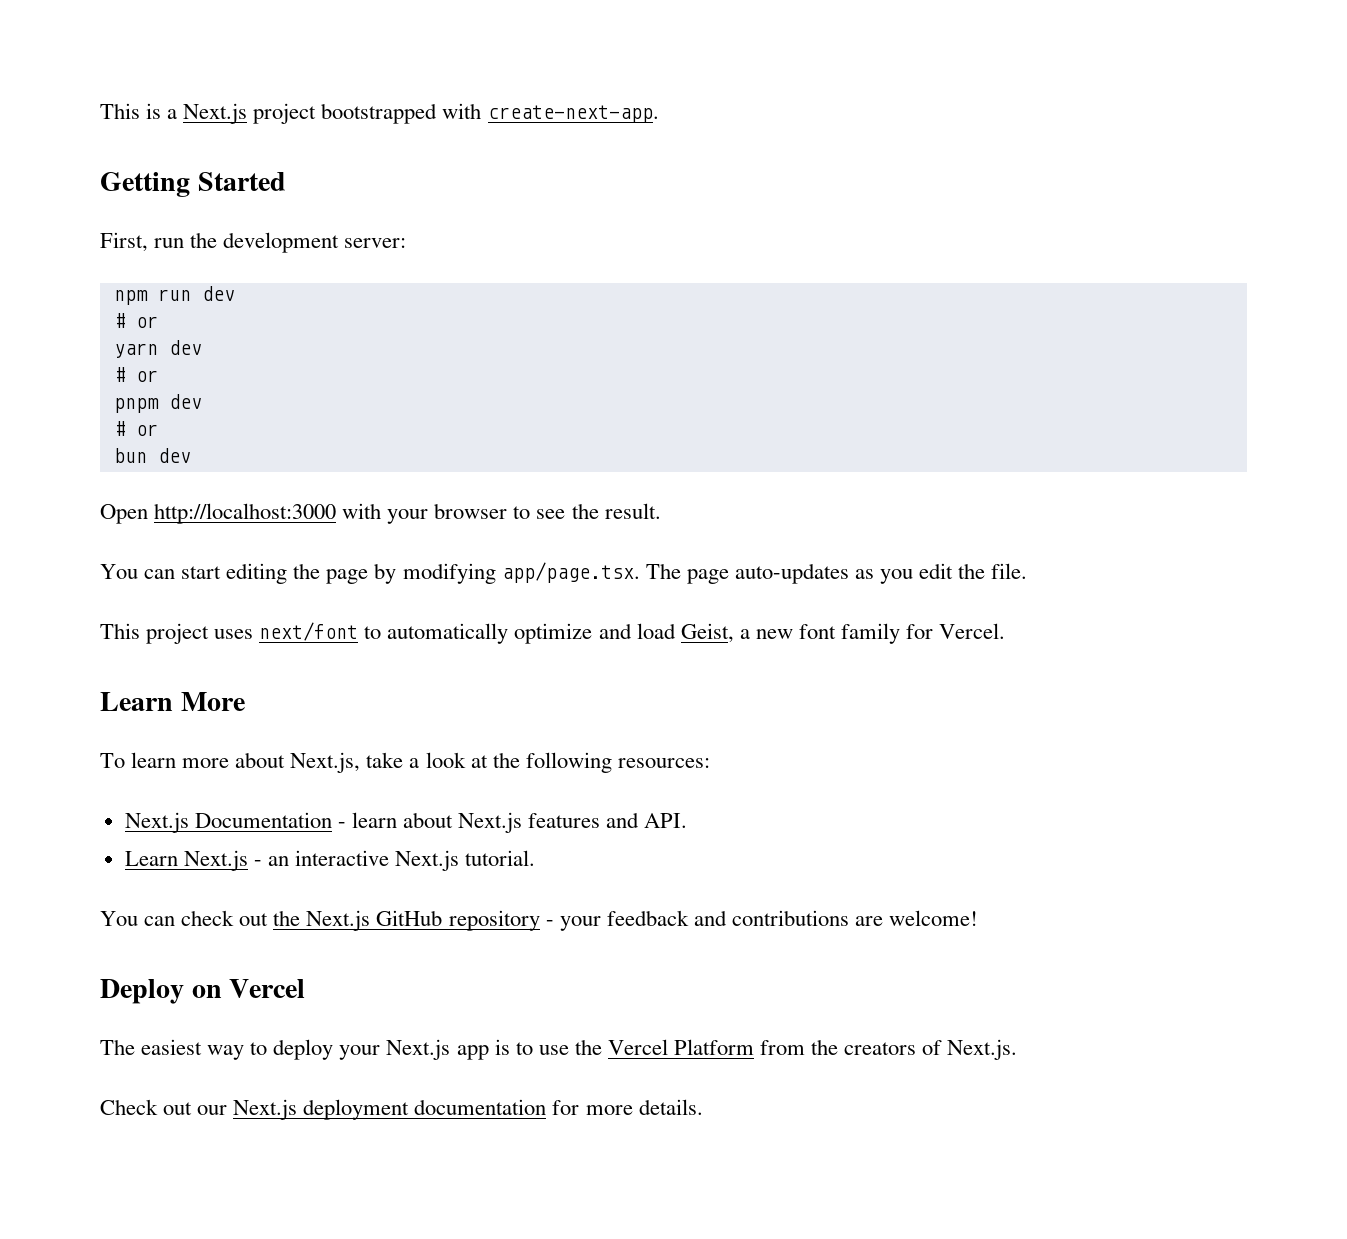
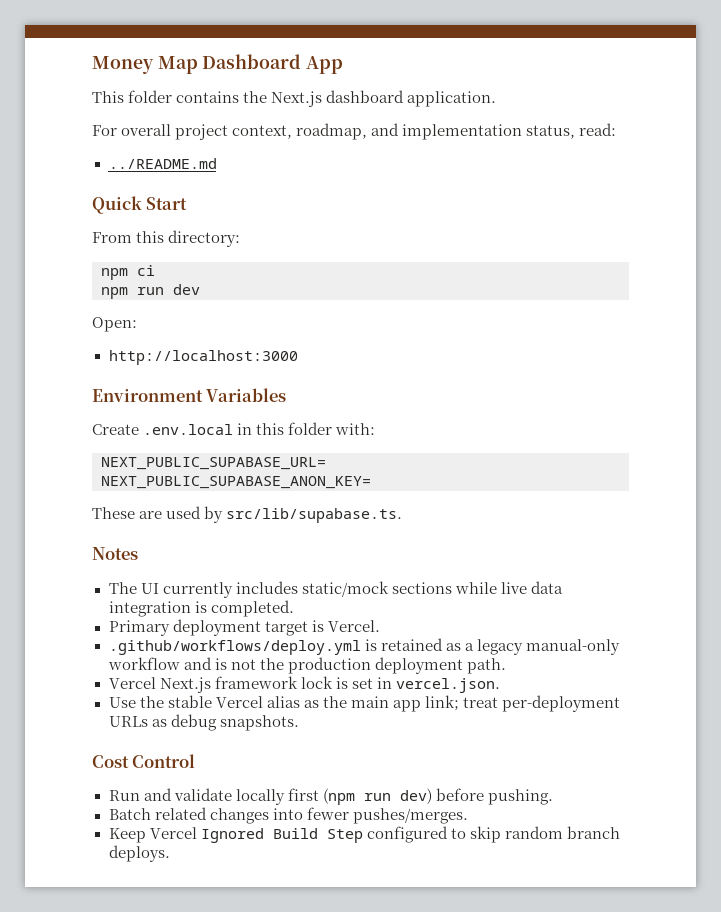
[100,103,659,124] [100,172,286,197] [100,232,407,253] [113,286,235,305] [113,313,158,328] [113,340,202,358] [113,367,158,382] [113,394,202,413] [113,421,158,436] [113,448,191,463] [100,503,661,524] [100,562,1028,584] [100,622,1006,644] [100,692,245,711] [100,752,710,773] [124,812,688,833] [124,850,536,871] [100,910,979,931] [100,979,306,1004] [100,1039,1018,1060] [100,1099,703,1120] This is a Next.js project bootstrapped with create-next-app. // Getting Started // First, run the development server: // npm run dev // # or // yarn dev // # or // pnpm dev // # or // bun dev // Open http://localhost:3000 with your browser to see the result. // You can start editing the page by modifying app/page.tsx. The page auto-updates as you edit the file. // This project uses next/font to automatically optimize and load Geist, a new font family for Vercel. // Learn More // To learn more about Next.js, take a look at the following resources: // Next.js Documentation - learn about Next.js features and API. // Learn Next.js - an interactive Next.js tutorial. // You can check out the Next.js GitHub repository - your feedback and contributions are welcome! // Deploy on Vercel // The easiest way to deploy your Next.js app is to use the Vercel Platform from the creators of Next.js. // Check out our Next.js deployment documentation for more details. -> [92,54,344,74] [92,90,497,107] [92,123,617,140] [108,158,217,169] [92,196,188,214] [92,230,241,247] [101,265,155,280] [101,284,200,299] [92,317,137,332] [108,350,298,365] [92,388,287,402] [92,422,376,435] [101,457,326,470] [101,476,371,489] [92,506,403,523] [92,547,138,560] [108,581,563,598] [108,600,294,617] [108,619,380,636] [108,638,620,655] [107,657,506,674] [108,676,500,693] [108,695,621,712] [108,714,299,731] [92,754,196,768] [108,788,553,805] [108,807,468,824] [108,826,620,843] [108,845,170,862] Money Map Dashboard App // This folder contains the Next.js dashboard application. // For overall project context, roadmap, and implementation status, read: // ../README.md // Quick Start // From this directory: // npm ci // npm run dev // Open: // http://localhost:3000 // Environment Variables // Create .env.local in this folder with: // NEXT_PUBLIC_SUPABASE_URL= // NEXT_PUBLIC_SUPABASE_ANON_KEY= // These are used by src/lib/supabase.ts. // Notes // The UI currently includes static/mock sections while live data integration is completed. // Primary deployment target is Vercel. // .github/workflows/deploy.yml is retained as a legacy manual-only workflow and is not the production deployment path. // Vercel Next.js framework lock is set in vercel.json. // Use the stable Vercel alias as the main app link; treat per-deployment URLs as debug snapshots. // Cost Control // Run and validate locally first (npm run dev) before pushing. // Batch related changes into fewer pushes/merges. // Keep Vercel Ignored Build Step configured to skip random branch deploys.

